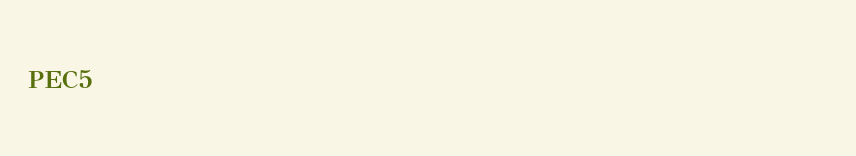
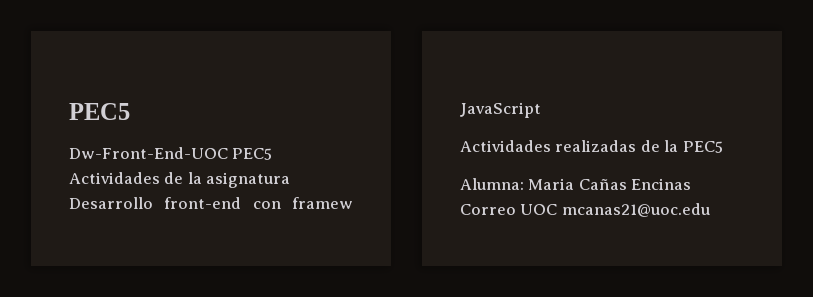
[28,70,93,89] PEC5 -> [69,103,130,120] [69,147,273,160] [69,172,291,188] [69,197,353,209] [460,102,541,118] [460,140,723,153] [460,178,692,190] [460,203,710,217] PEC5 // Dw-Front-End-UOC PEC5 Actividades de la asignatura Desarrollo front-end con framew JavaScript // Actividades realizadas de la PEC5 // Alumna: Maria Cañas Encinas Correo UOC mcanas21@uoc.edu

